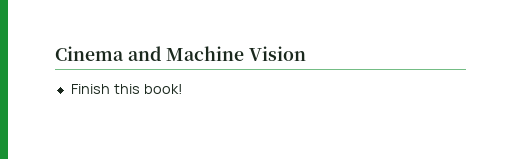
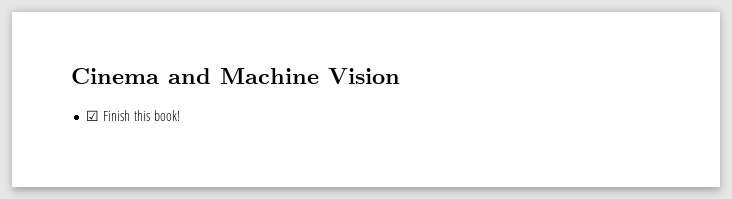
(307, 53) none -> [86,110,100,121] ☑

